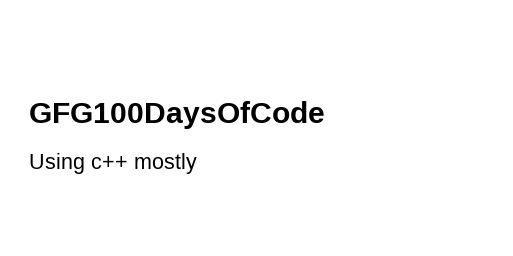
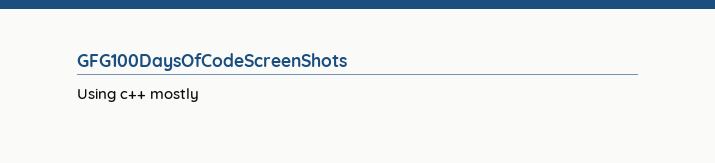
[29,101,325,129] GFG100DaysOfCode -> [77,53,347,71] GFG100DaysOfCodeScreenShots

